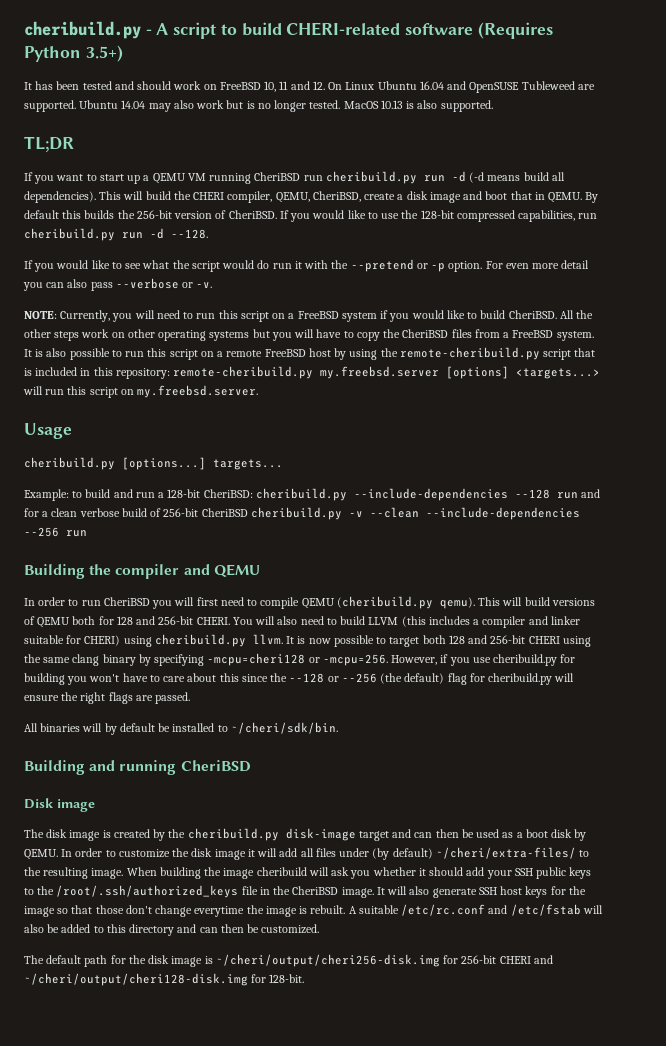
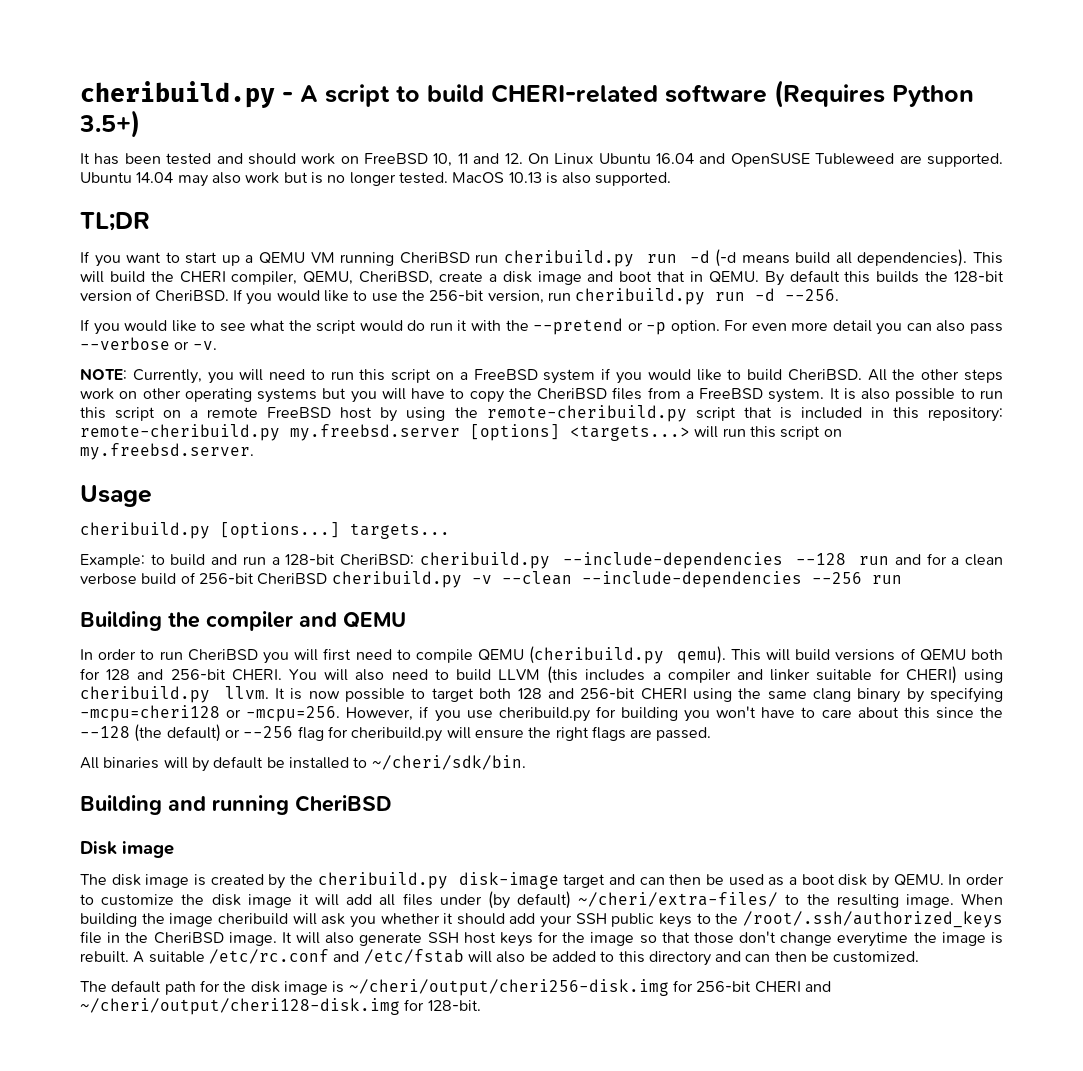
[136,210,172,219] 256-bit -> [954,271,1005,282] 128-bit
[420,210,598,222] [24,228,208,241] 128-bit compressed capabilities, run cheribuild.py run -d --128. -> [429,288,840,305] 256-bit version, run cheribuild.py run -d --256.
[327,673,445,684] or --256 (the default) -> [134,724,294,742] (the default) or --256

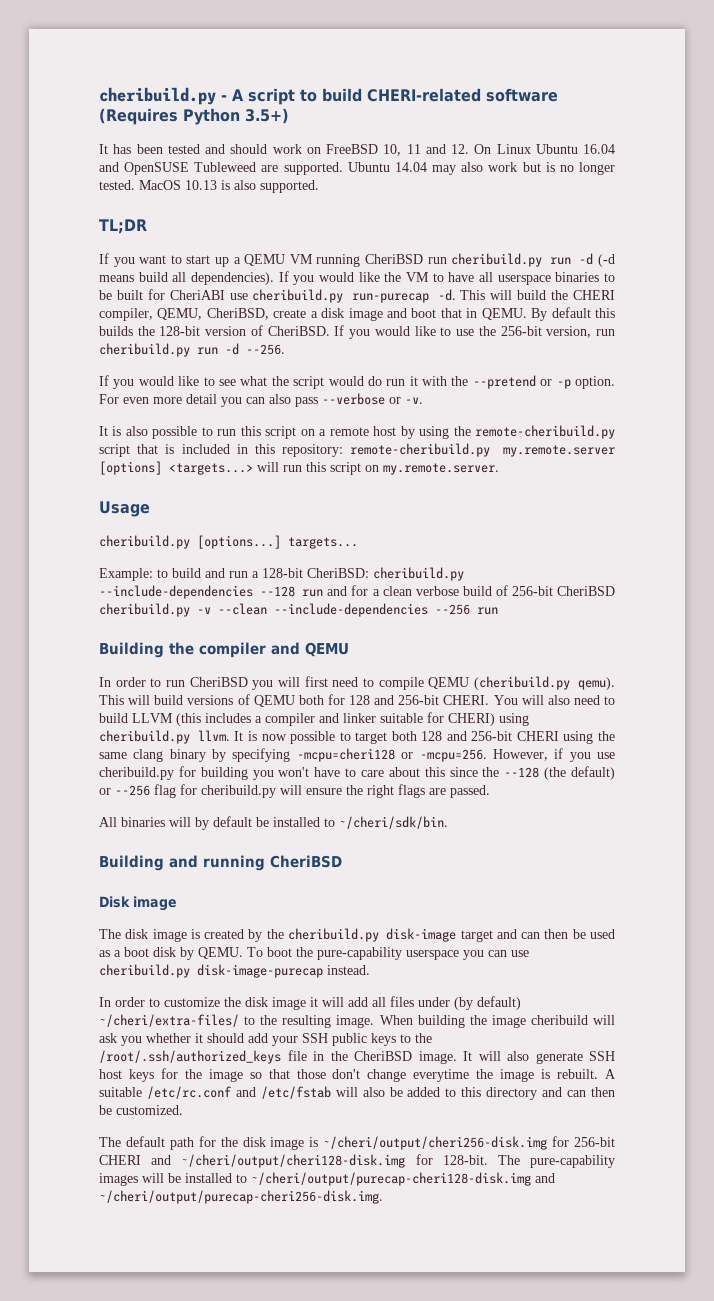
(968, 258) none -> [278,271,616,285] [99,289,456,303] If you would like the VM to have all userspace binaries to be built for CheriABI use cheribuild.py run-purecap -d.
[80,368,1003,384] [80,387,825,403] NOTE: Currently, you will need to run this script on a FreeBSD system if you would like to build CheriBSD. All the other steps work on other operating systems but you will have to copy the CheriBSD files from a FreeBSD system. -> (423, 400) none
[267,407,332,418] FreeBSD -> (369, 431) none
[290,424,460,441] my.freebsd.server -> [503,445,615,457] my.remote.server
[80,443,254,460] my.freebsd.server. -> [383,463,499,475] my.remote.server.
(944, 880) none -> [247,947,529,960] [99,964,370,978] To boot the pure-capability userspace you can use cheribuild.py disk-image-purecap instead. //
(481, 1005) none -> [497,1155,616,1168] [99,1172,555,1186] [99,1190,383,1204] The pure-capability images will be installed to ~/cheri/output/purecap-cheri128-disk.img and ~/cheri/output/purecap-cheri256-disk.img.

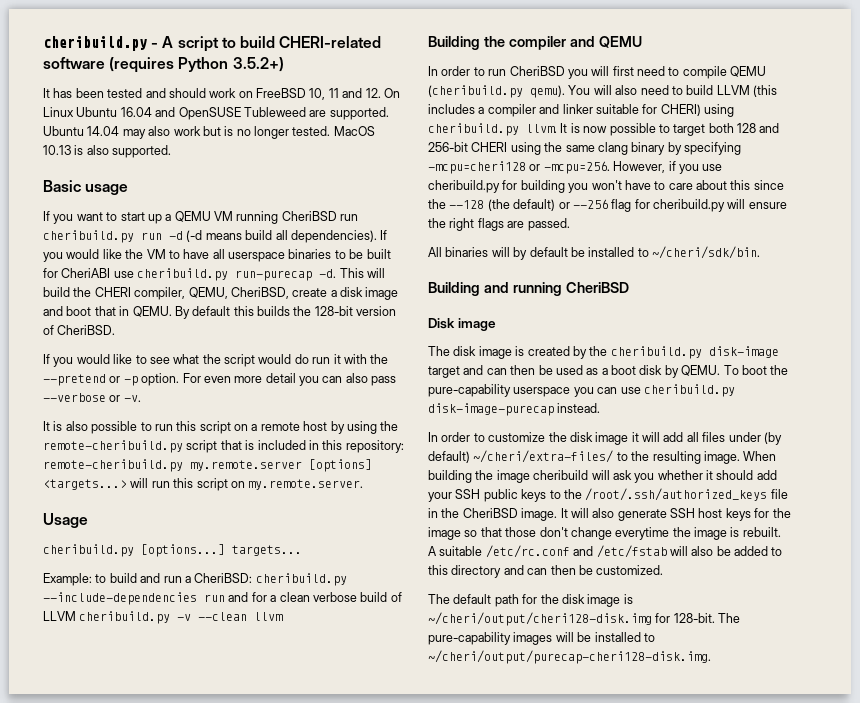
[99,108,289,125] (Requires Python 3.5+) -> [109,57,284,73] (requires Python 3.5.2+)
[99,219,147,234] TL;DR -> [43,180,129,195] Basic usage
[334,325,615,339] [99,343,285,357] If you would like to use the 256-bit version, run cheribuild.py run -d --256. -> (116, 330) none
[262,568,303,578] 128-bit -> (191, 579) none
[260,586,296,597] --128 -> (197, 598) none
[511,586,615,596] 256-bit CheriBSD -> [43,611,76,621] LLVM
[274,603,498,617] --include-dependencies --256 run -> [254,612,284,621] llvm
[99,694,490,707] This will build versions of QEMU both for 128 and 256-bit CHERI. -> (565, 91) none
[323,1136,615,1150] [99,1155,172,1165] ~/cheri/output/cheri256-disk.img for 256-bit CHERI and -> (633, 599) none
[251,1172,555,1186] [99,1190,383,1204] ~/cheri/output/purecap-cheri128-disk.img and ~/cheri/output/purecap-cheri256-disk.img. -> [428,650,711,664] ~/cheri/output/purecap-cheri128-disk.img.

